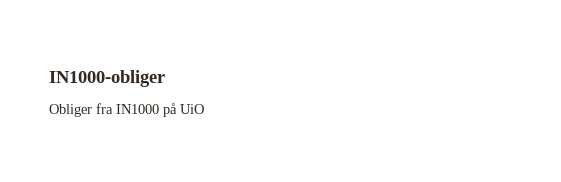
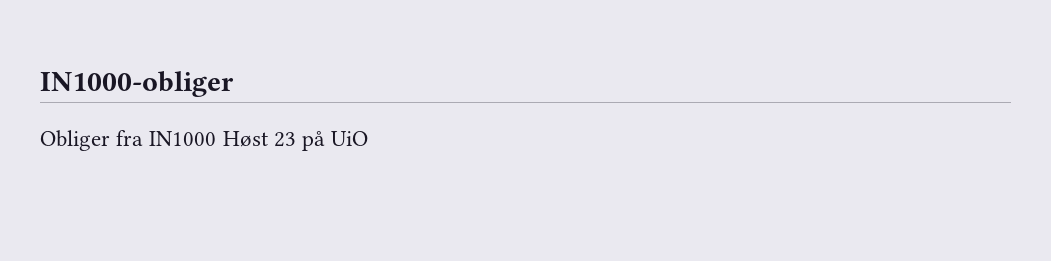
(159, 109) none -> [222,131,296,147] Høst 23

